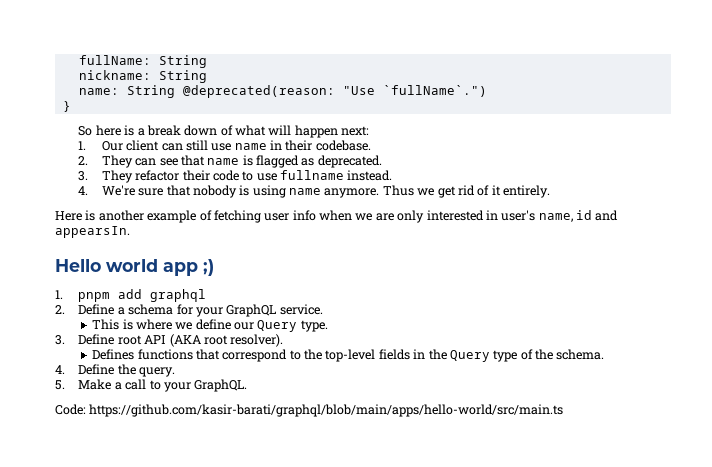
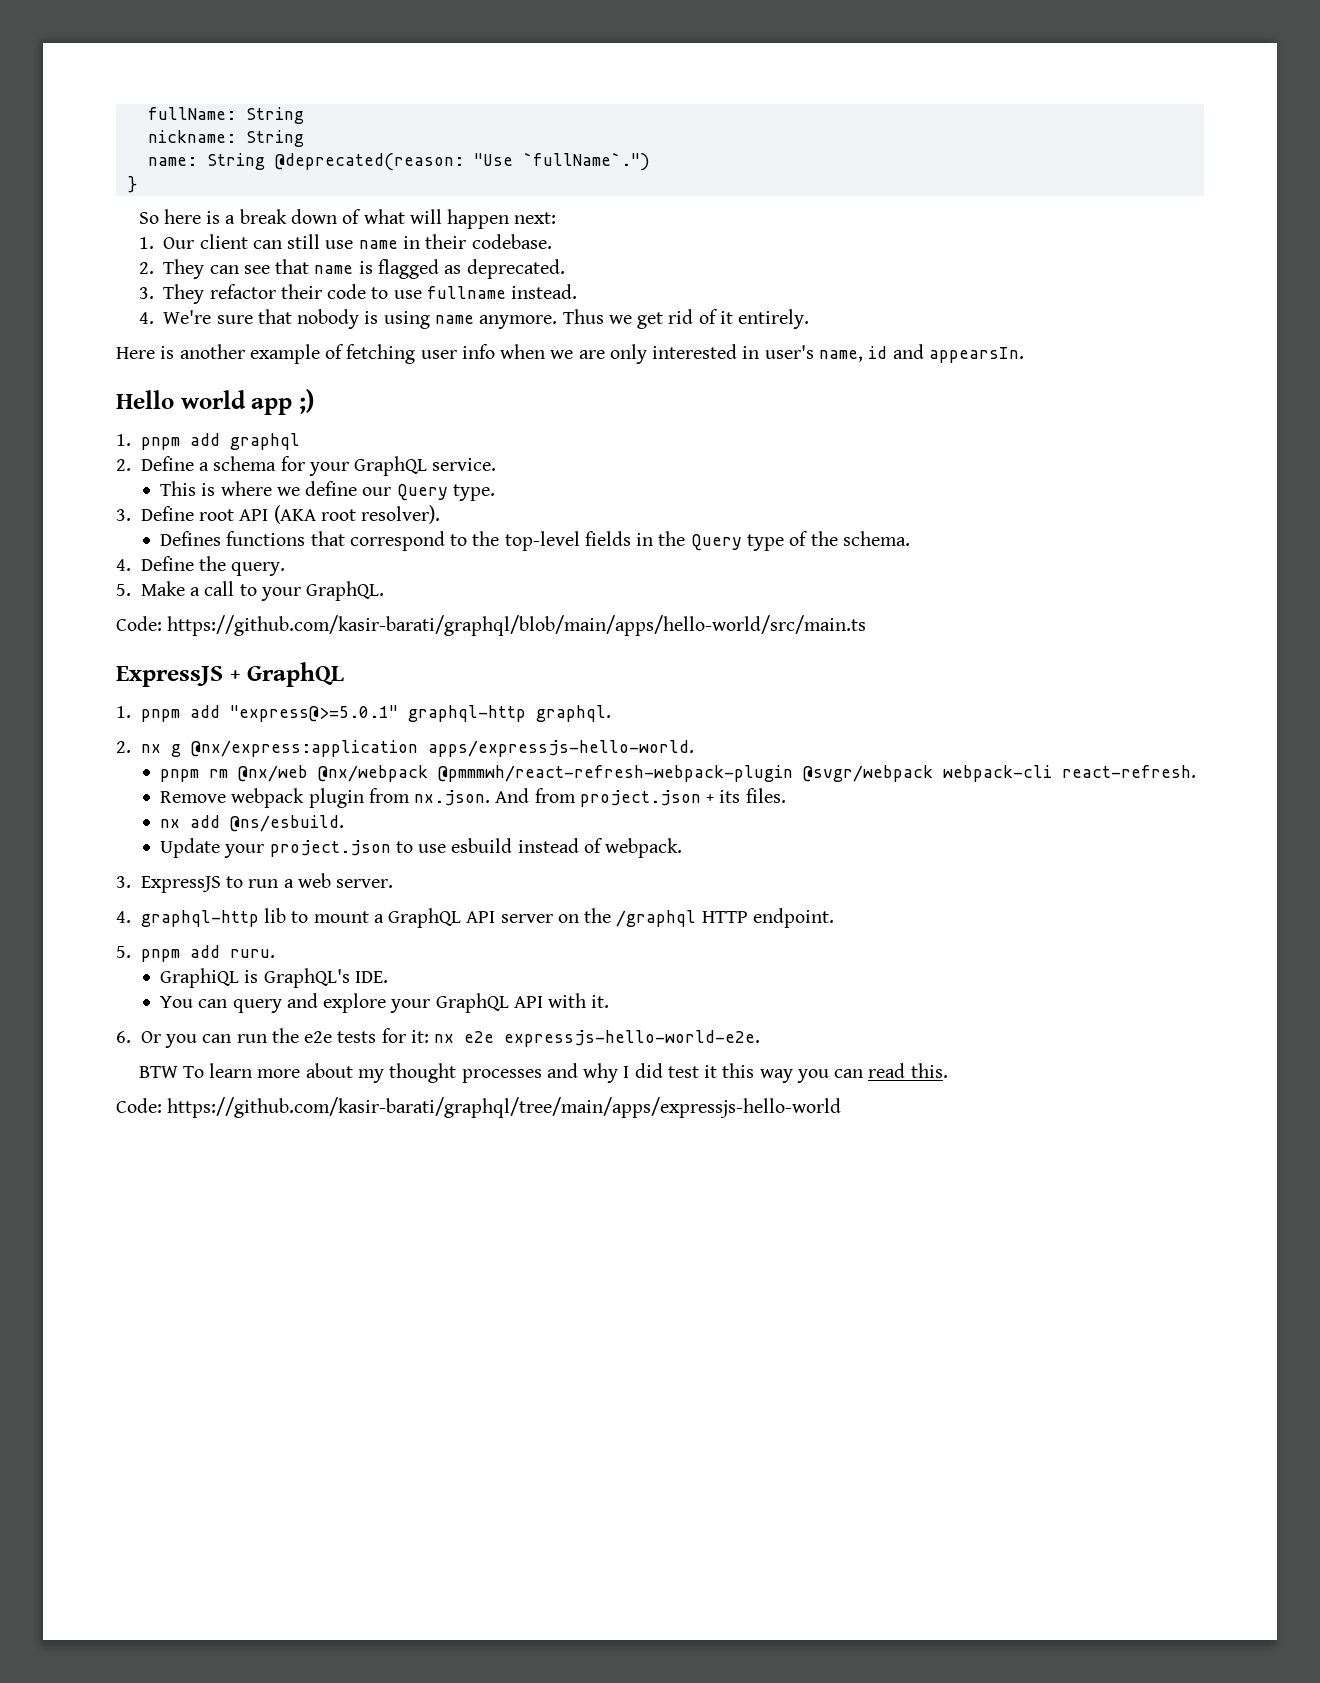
(564, 410) none -> [116,662,345,687] [116,705,611,722] [116,740,694,757] [160,765,1197,782] [160,788,786,808] [160,815,345,832] [160,838,683,858] [116,873,394,893] [116,908,834,928] [116,945,275,962] [160,968,388,988] [160,993,610,1013] [116,1028,761,1048] [138,1063,948,1083] [116,1097,842,1118] // ExpressJS + GraphQL // 1. pnpm add "express@>=5.0.1" graphql-http graphql. // 2. nx g @nx/express:application apps/expressjs-hello-world. // pnpm rm @nx/web @nx/webpack @pmmmwh/react-refresh-webpack-plugin @svgr/webpack webpack-cli react-refresh. // Remove webpack plugin from nx.json. And from project.json + its files. // nx add @ns/esbuild. // Update your project.json to use esbuild instead of webpack. // 3. ExpressJS to run a web server. // 4. graphql-http lib to mount a GraphQL API server on the /graphql HTTP endpoint. // 5. pnpm add ruru. // GraphiQL is GraphQL's IDE. // You can query and explore your GraphQL API with it. // 6. Or you can run the e2e tests for it: nx e2e expressjs-hello-world-e2e. // BTW To learn more about my thought processes and why I did test it this way you can read this. // Code: https://github.com/kasir-barati/graphql/tree/main/apps/expressjs-hello-world

